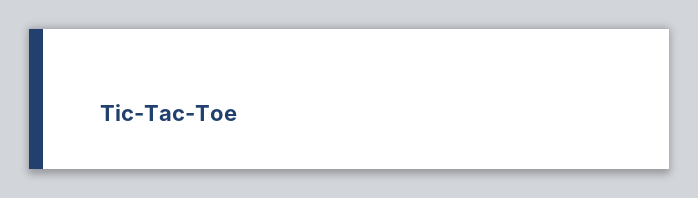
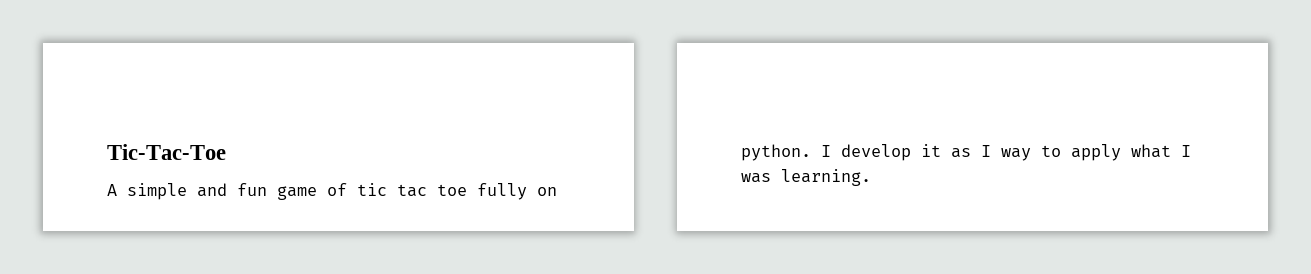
(237, 112) none -> [107,183,557,200] [741,144,1191,161] [741,169,871,186] // A simple and fun game of tic tac toe fully on python. I develop it as I way to apply what I was learning.

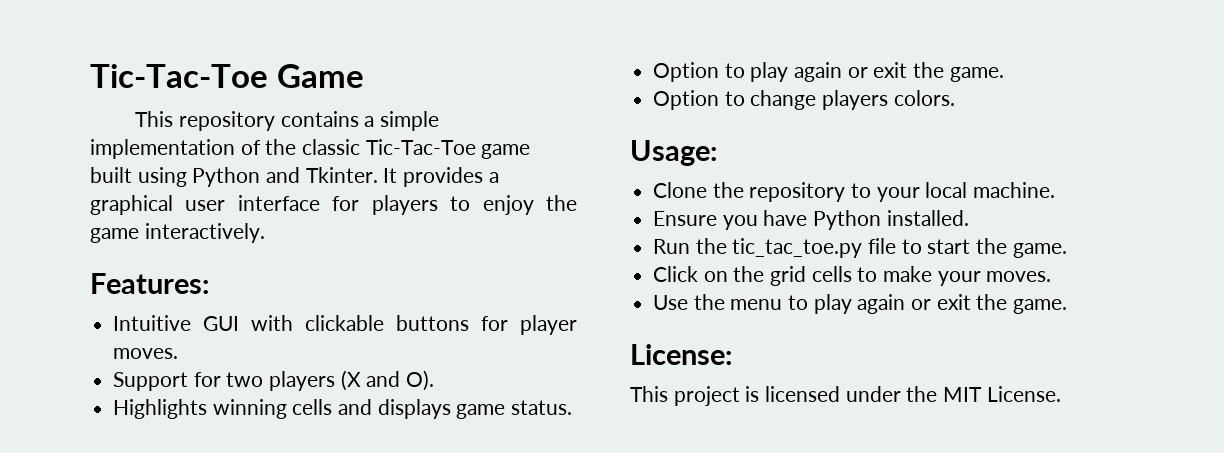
[107,144,226,160] [107,183,557,200] [741,144,1191,161] [741,169,871,186] Tic-Tac-Toe // A simple and fun game of tic tac toe fully on python. I develop it as I way to apply what I was learning. -> [90,64,364,88] [135,111,440,131] [90,139,531,159] [90,167,499,187] [90,195,577,215] [90,223,265,243] [90,273,209,294] [113,315,577,335] [113,348,179,359] [113,370,435,391] [113,399,573,419] [653,62,1004,82] [653,90,955,110] [630,140,717,166] [653,182,1056,202] [653,210,969,230] [653,238,1067,258] [653,266,1052,286] [653,294,1068,314] [630,344,732,365] [630,386,1061,406] Tic-Tac-Toe Game // This repository contains a simple implementation of the classic Tic-Tac-Toe game built using Python and Tkinter. It provides a graphical user interface for players to enjoy the game interactively. // Features: // Intuitive GUI with clickable buttons for player moves. // Support for two players (X and O). // Highlights winning cells and displays game status. // Option to play again or exit the game. // Option to change players colors. // Usage: // Clone the repository to your local machine. // Ensure you have Python installed. // Run the tic_tac_toe.py file to start the game. // Click on the grid cells to make your moves. // Use the menu to play again or exit the game. // License: // This project is licensed under the MIT License.

